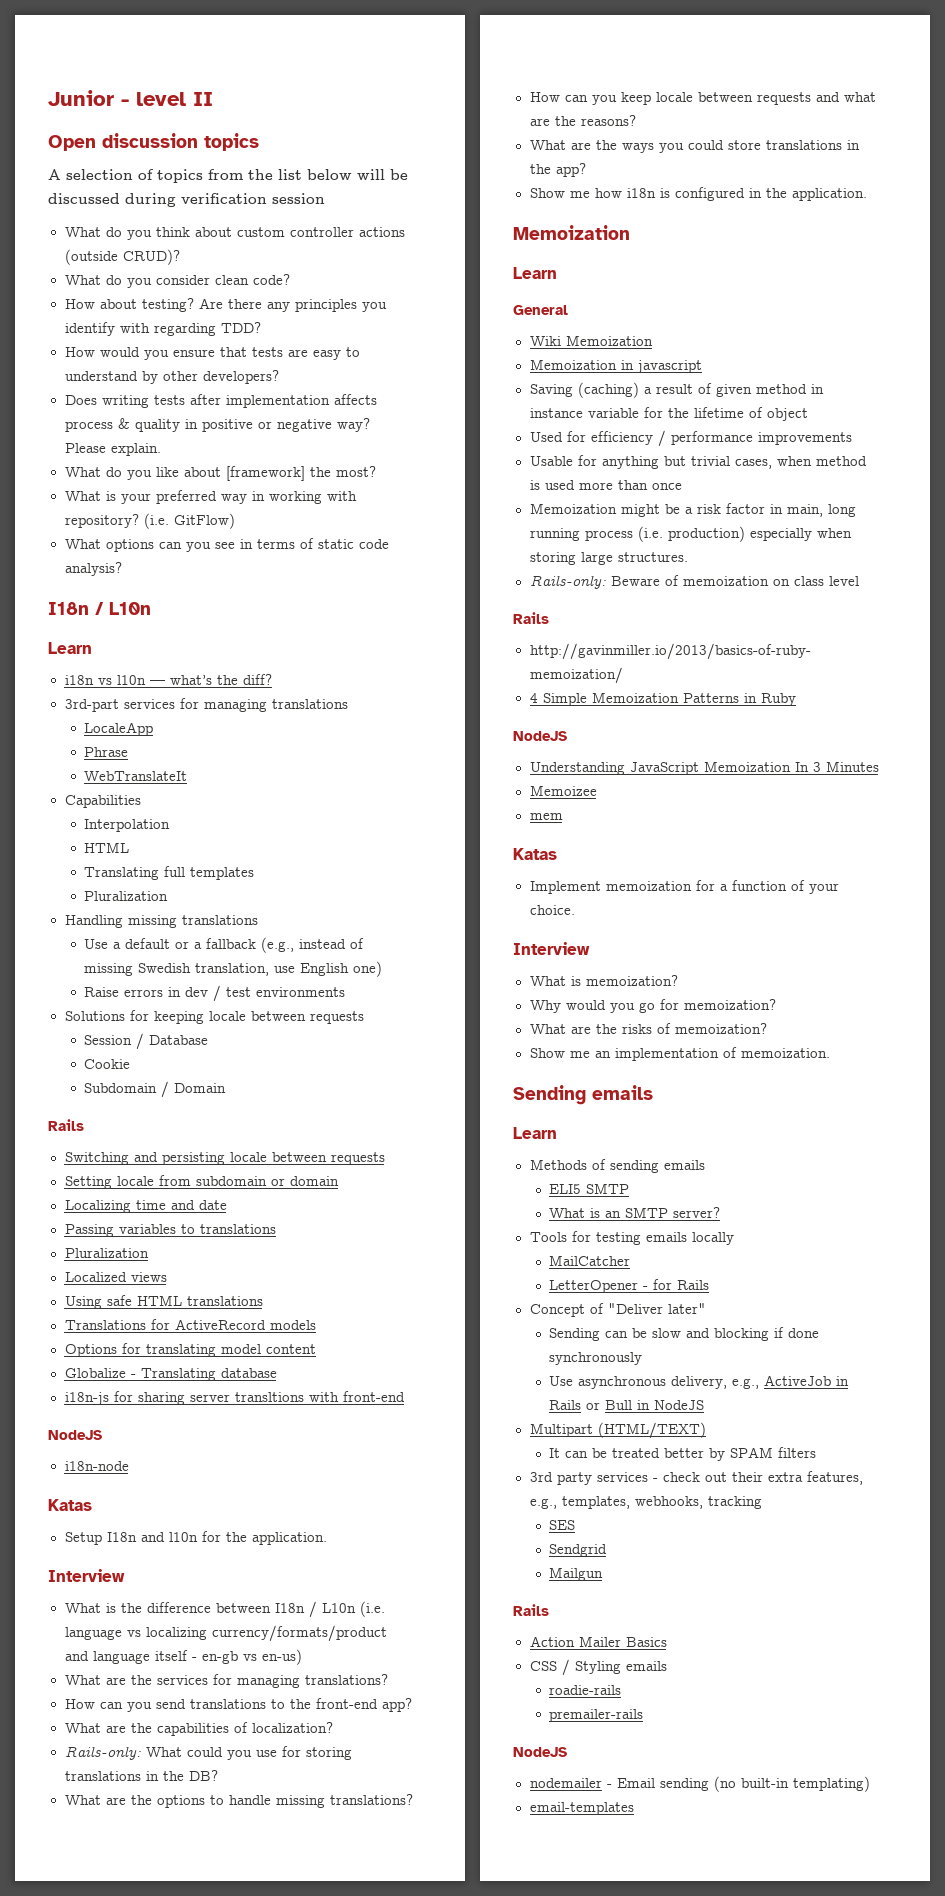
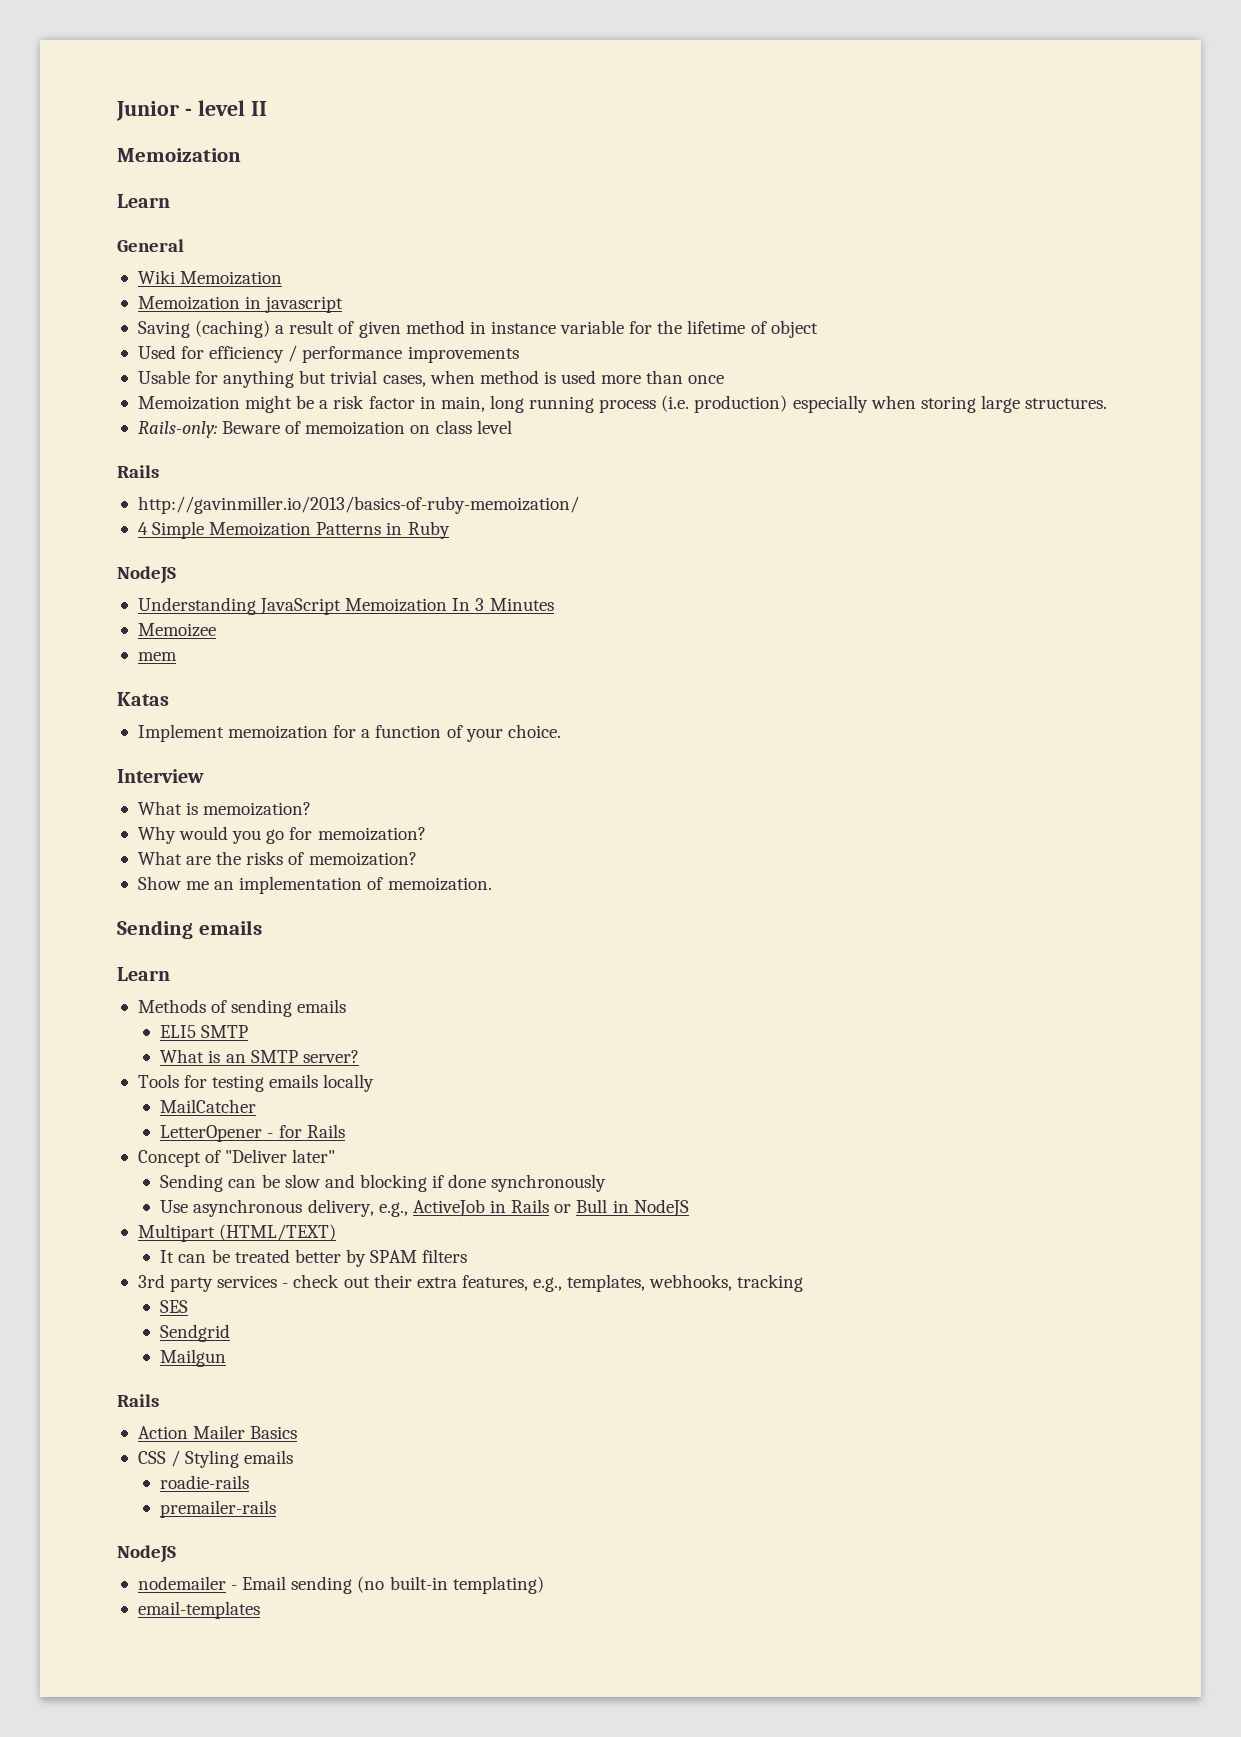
[48,133,259,151] [48,169,408,183] [48,193,325,207] [64,227,405,240] [64,249,180,265] [64,274,290,288] [64,298,387,312] [64,322,261,336] [64,347,360,360] [64,370,279,384] [64,394,377,408] [64,418,370,432] [64,443,161,456] [64,466,376,481] [64,490,357,504] [64,513,235,529] [64,538,389,552] [64,562,122,576] [48,602,151,615] [48,642,92,654] [64,674,272,685] [64,698,348,712] [84,722,154,736] [84,747,129,757] [84,771,188,781] [64,795,141,808] [84,819,171,832] [84,842,130,853] [84,866,255,880] [84,891,169,901] [64,915,258,928] [84,937,365,953] [84,961,383,977] [84,985,346,1002] [64,1010,364,1024] [84,1033,209,1050] [84,1059,131,1069] [84,1081,227,1098] [48,1119,84,1131] [64,1152,385,1165] [64,1175,339,1189] [64,1200,227,1213] [64,1224,276,1237] [64,1248,149,1258] [64,1272,167,1282] [64,1295,263,1309] [64,1319,316,1330] [64,1343,316,1357] [64,1368,277,1381] [64,1391,405,1405] [48,1430,102,1440] [64,1461,129,1471] [48,1499,92,1511] [64,1531,327,1545] [48,1569,125,1582] [64,1601,385,1618] [64,1625,387,1642] [64,1649,302,1665] [64,1674,388,1688] [64,1698,412,1712] [64,1722,333,1736] [64,1746,352,1760] [64,1770,218,1781] [64,1794,413,1808] [529,92,876,105] [529,115,636,126] [529,140,860,153] [529,163,586,177] [529,187,867,201] // Open discussion topics // A selection of topics from the list below will be discussed during verification session // What do you think about custom controller actions (outside CRUD)? // What do you consider clean code? // How about testing? Are there any principles you identify with regarding TDD? // How would you ensure that tests are easy to understand by other developers? // Does writing tests after implementation affects process & quality in positive or negative way? Please explain. // What do you like about [framework] the most? // What is your preferred way in working with repository? (i.e. GitFlow) // What options can you see in terms of static code analysis? // I18n / L10n // Learn // i18n vs l10n — what’s the diff? // 3rd-part services for managing translations // LocaleApp // Phrase // WebTranslateIt // Capabilities // Interpolation // HTML // Translating full templates // Pluralization // Handling missing translations // Use a default or a fallback (e.g., instead of missing Swedish translation, use English one) // Raise errors in dev / test environments // Solutions for keeping locale between requests // Session / Database // Cookie // Subdomain / Domain // Rails // Switching and persisting locale between requests // Setting locale from subdomain or domain // Localizing time and date // Passing variables to translations // Pluralization // Localized views // Using safe HTML translations // Translations for ActiveRecord models // Options for translating model content // Globalize - Translating database // i18n-js for sharing server transltions with front-end // NodeJS // i18n-node // Katas // Setup I18n and l10n for the application. // Interview // What is the difference between I18n / L10n (i.e. language vs localizing currency/formats/product and language itself - en-gb vs en-us) // What are the services for managing translations? // How can you send translations to the front-end app? // What are the capabilities of localization? // Rails-only: What could you use for storing translations in the DB? // What are the options to handle missing translations? // How can you keep locale between requests and what are the reasons? // What are the ways you could store translations in the app? // Show me how i18n is configured in the application. -> (267, 108) none

